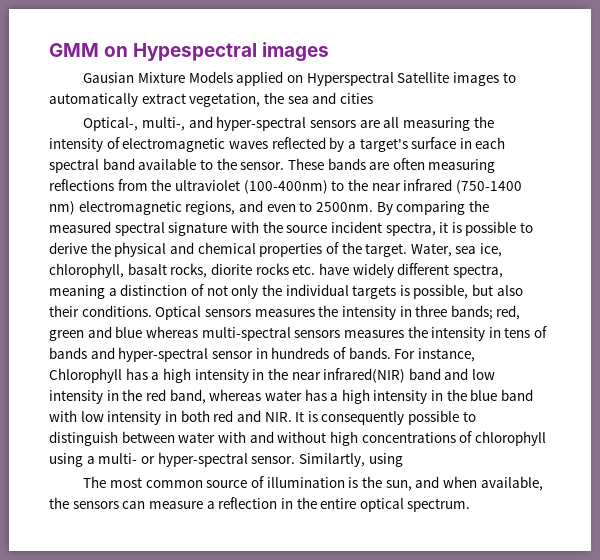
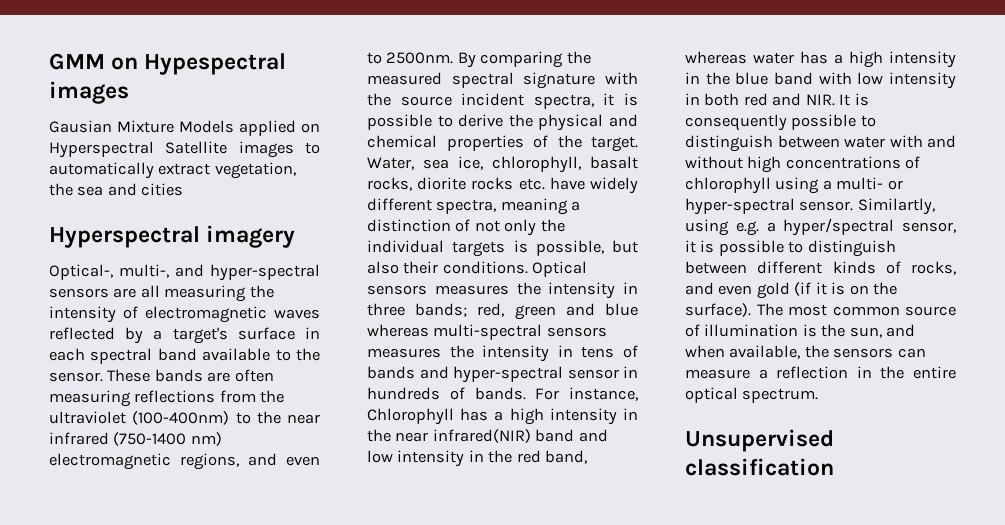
(373, 98) none -> [49,225,296,248] // Hyperspectral imagery
(403, 460) // -> [735,218,956,236] [685,240,896,257] [685,261,956,275] [685,282,898,299] [685,303,751,317] e.g. a hyper/spectral sensor, it is possible to distinguish between different kinds of rocks, and even gold (if it is on the surface).
(471, 505) none -> [685,429,834,452] [685,458,834,476] // Unsupervised classification

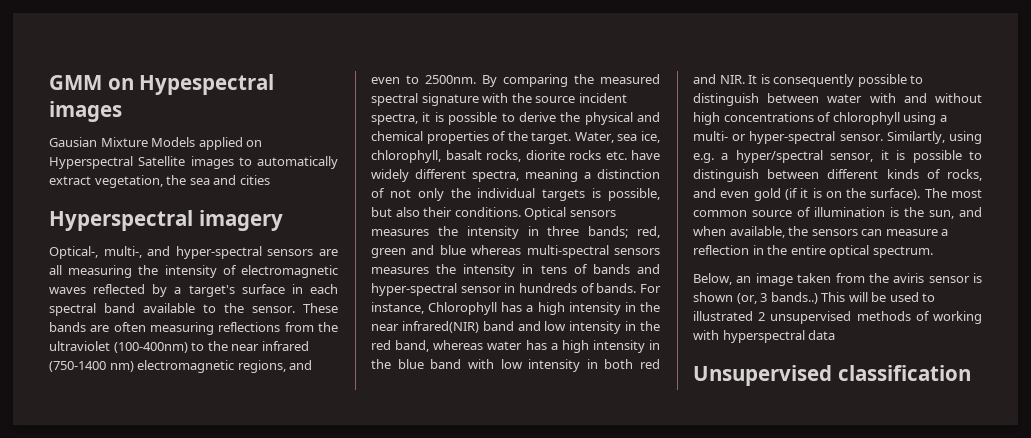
(819, 395) none -> [693,273,982,286] [693,292,936,304] [693,311,982,324] [693,330,836,343] // Below, an image taken from the aviris sensor is shown (or, 3 bands..) This will be used to illustrated 2 unsupervised methods of working with hyperspectral data

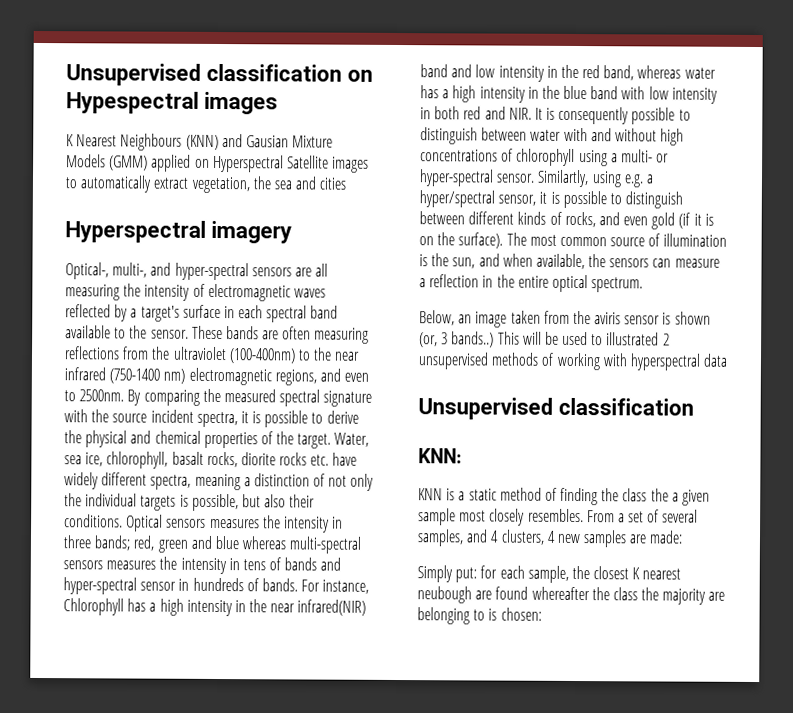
[49,75,102,90] GMM -> [66,63,342,86] Unsupervised classification
(122, 111) none -> [66,133,243,151] K Nearest Neighbours (KNN) and
(196, 142) none -> [109,155,149,171] (GMM)
(971, 373) none -> [418,448,462,464] [418,487,711,506] [418,508,699,526] [417,529,684,548] [417,565,682,583] [417,586,726,605] [417,607,542,625] // KNN: // KNN is a static method of finding the class the a given sample most closely resembles. From a set of several samples, and 4 clusters, 4 new samples are made: // Simply put: for each sample, the closest K nearest neubough are found whereafter the class the majority are belonging to is chosen:

